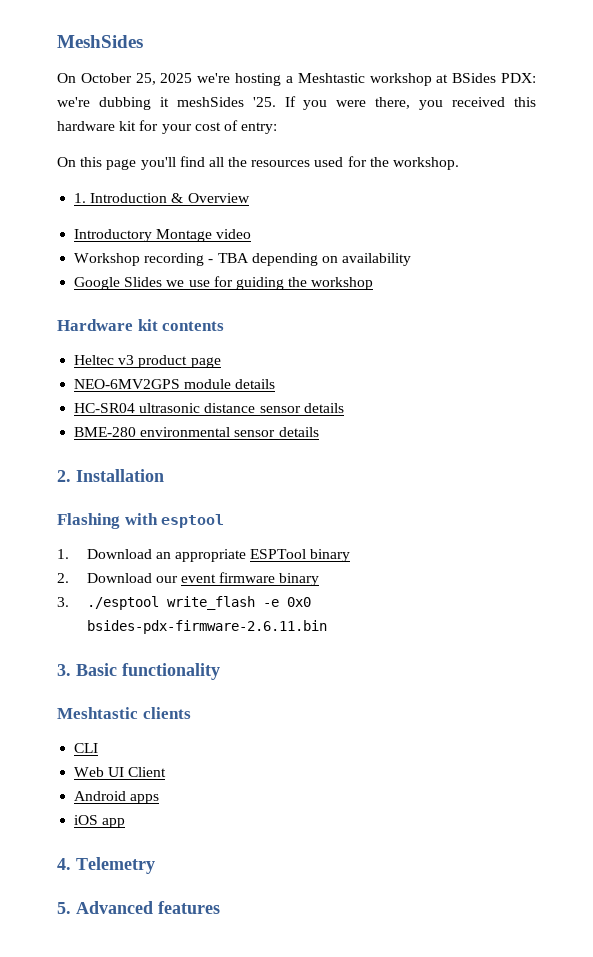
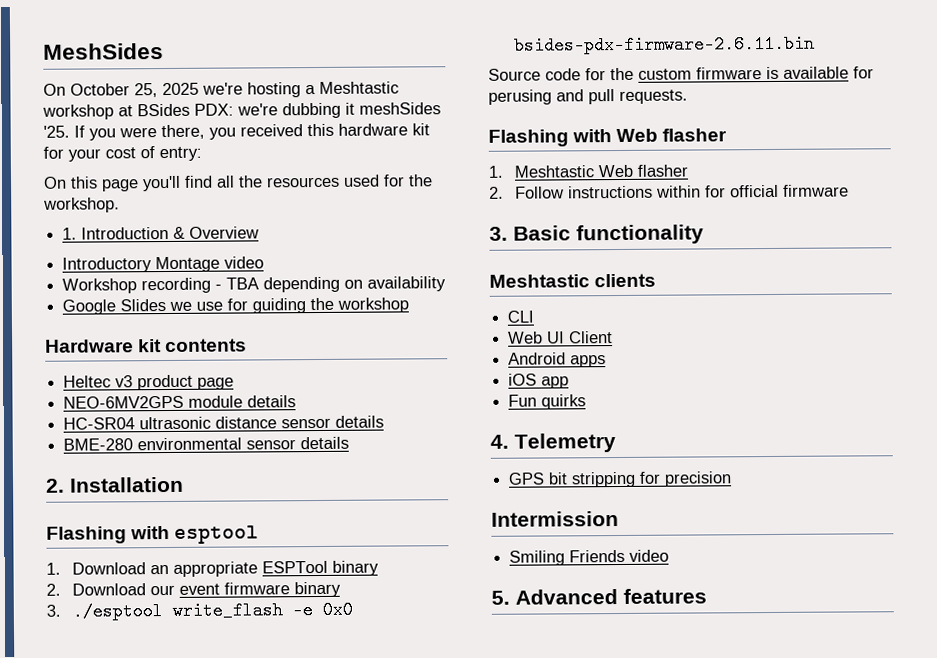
(327, 627) none -> [488,66,874,81] [488,89,688,105] [488,128,728,147] [488,164,688,178] [489,184,849,199] // Source code for the custom firmware is available for perusing and pull requests. // Flashing with Web flasher // 1. Meshtastic Web flasher // 2. Follow instructions within for official firmware
(126, 823) none -> [508,394,587,410] // Fun quirks
(155, 865) none -> [508,471,733,488] [491,511,619,527] [509,549,670,566] // GPS bit stripping for precision // Intermission // Smiling Friends video

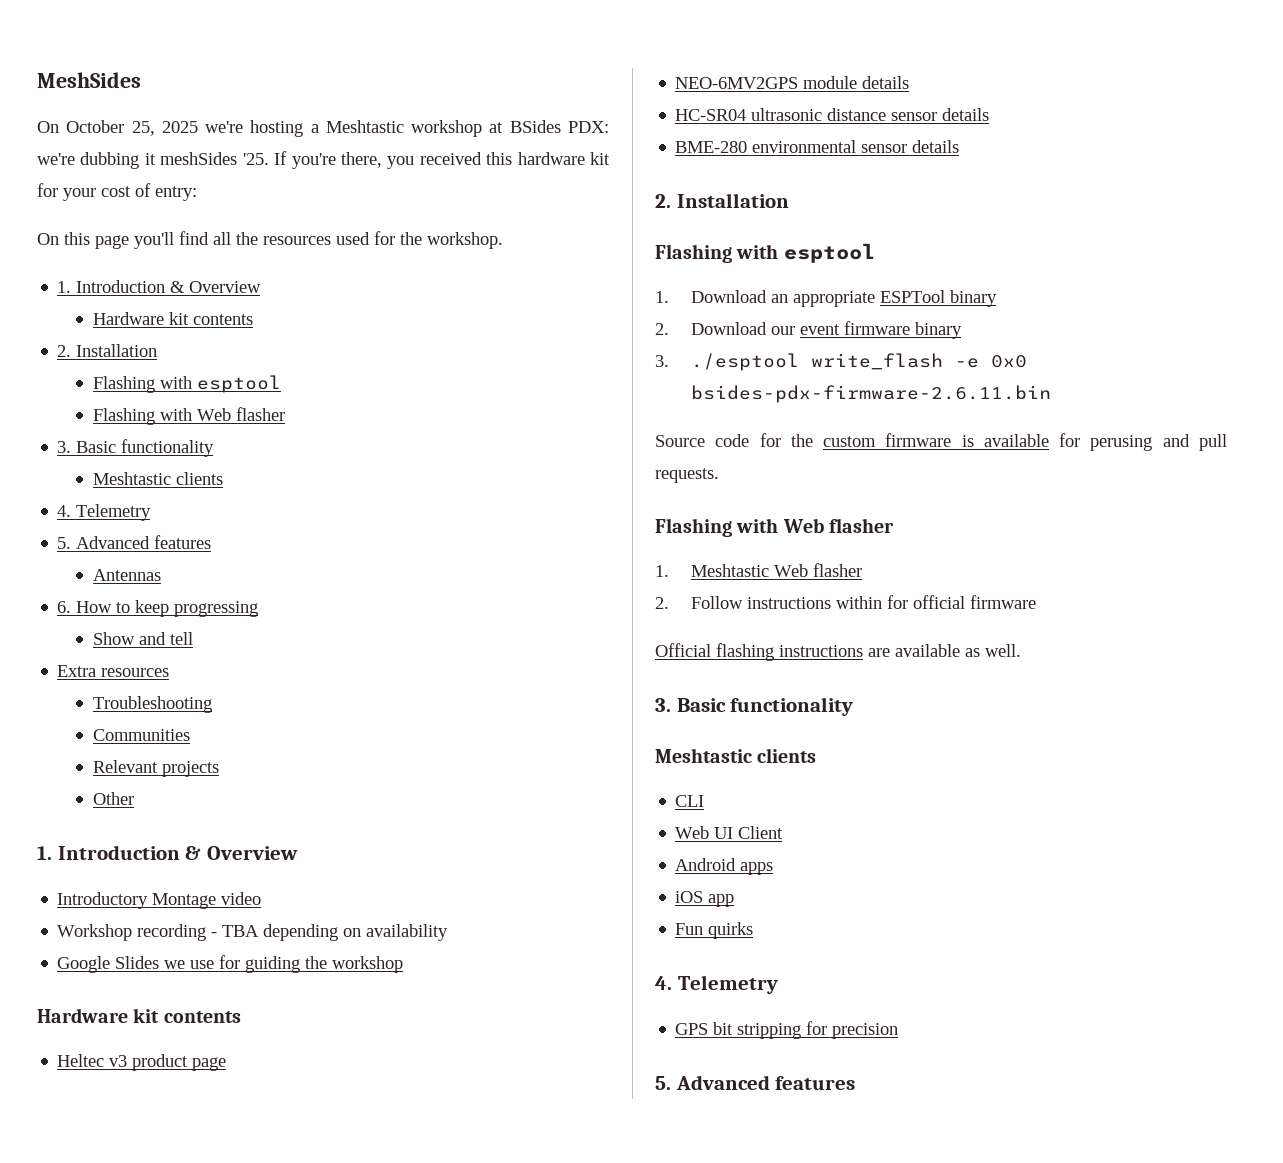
[89,127,157,141] you were -> [291,153,336,169] you're
(260, 232) none -> [93,312,254,325] [57,344,158,357] [93,375,282,393] [93,407,286,425] [57,439,215,457] [93,472,224,485] [57,504,152,521] [57,535,212,549] [93,569,162,581] [57,600,259,617] [93,632,194,645] [57,665,170,677] [93,696,213,713] [93,729,191,741] [93,760,220,777] [93,792,135,805] [37,845,298,860] // Hardware kit contents // 2. Installation // Flashing with esptool // Flashing with Web flasher // 3. Basic functionality // Meshtastic clients // 4. Telemetry // 5. Advanced features // Antennas // 6. How to keep progressing // Show and tell // Extra resources // Troubleshooting // Communities // Relevant projects // Other // 1. Introduction & Overview
(849, 190) none -> [655,643,1021,661] // Official flashing instructions are available as well.
[491,511,619,527] [509,549,670,566] // Intermission // Smiling Friends video -> (899, 1031) none

